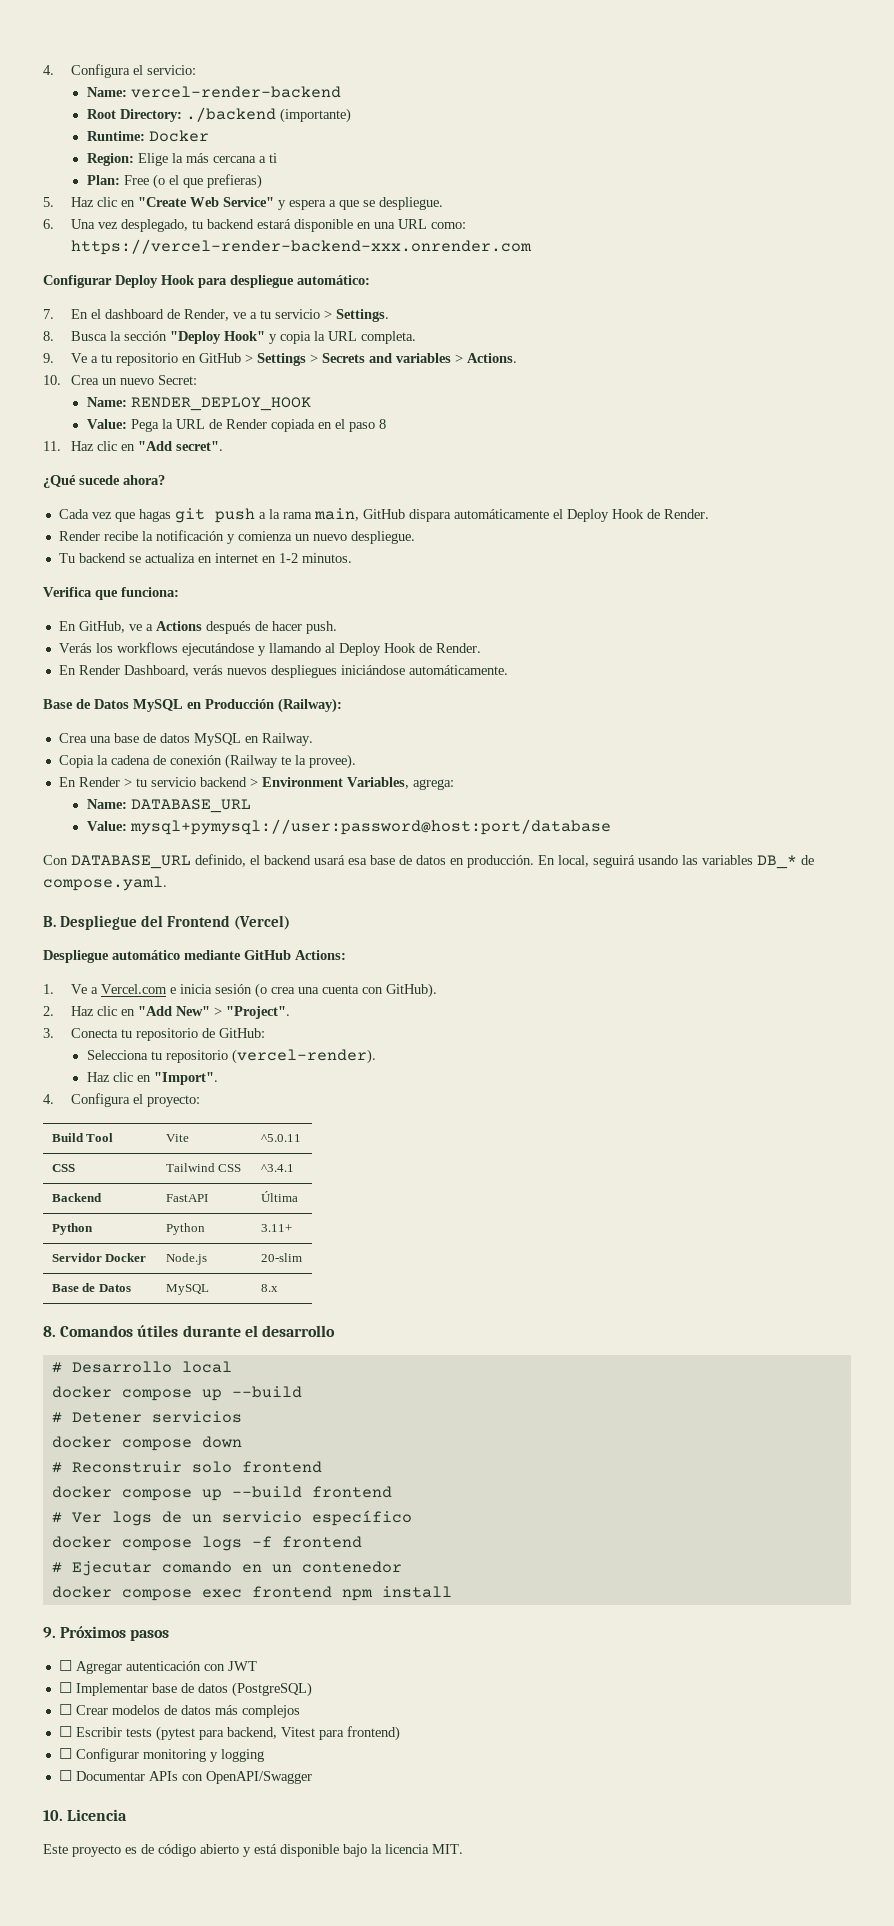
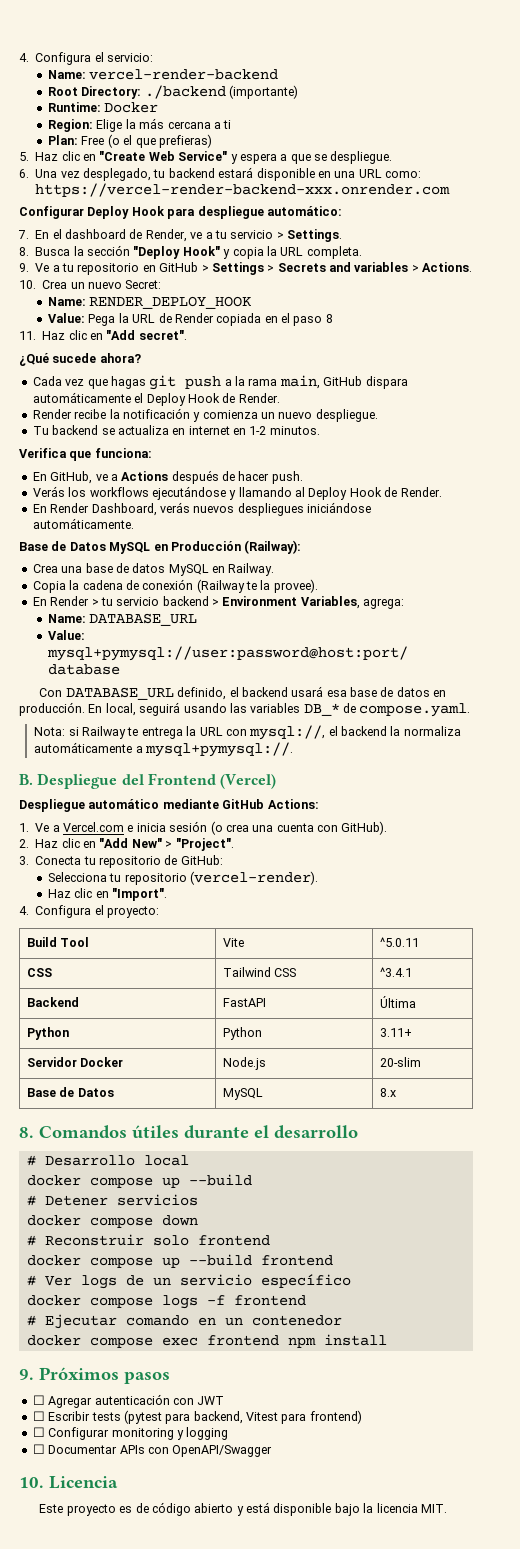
(167, 883) none -> [34,725,461,740] [34,742,293,757] // Nota: si Railway te entrega la URL con mysql://, el backend la normaliza automáticamente a mysql+pymysql://.
[58,1682,312,1697] [58,1704,300,1718] // ☐ Implementar base de datos (PostgreSQL) // ☐ Crear modelos de datos más complejos -> (225, 1400) none

